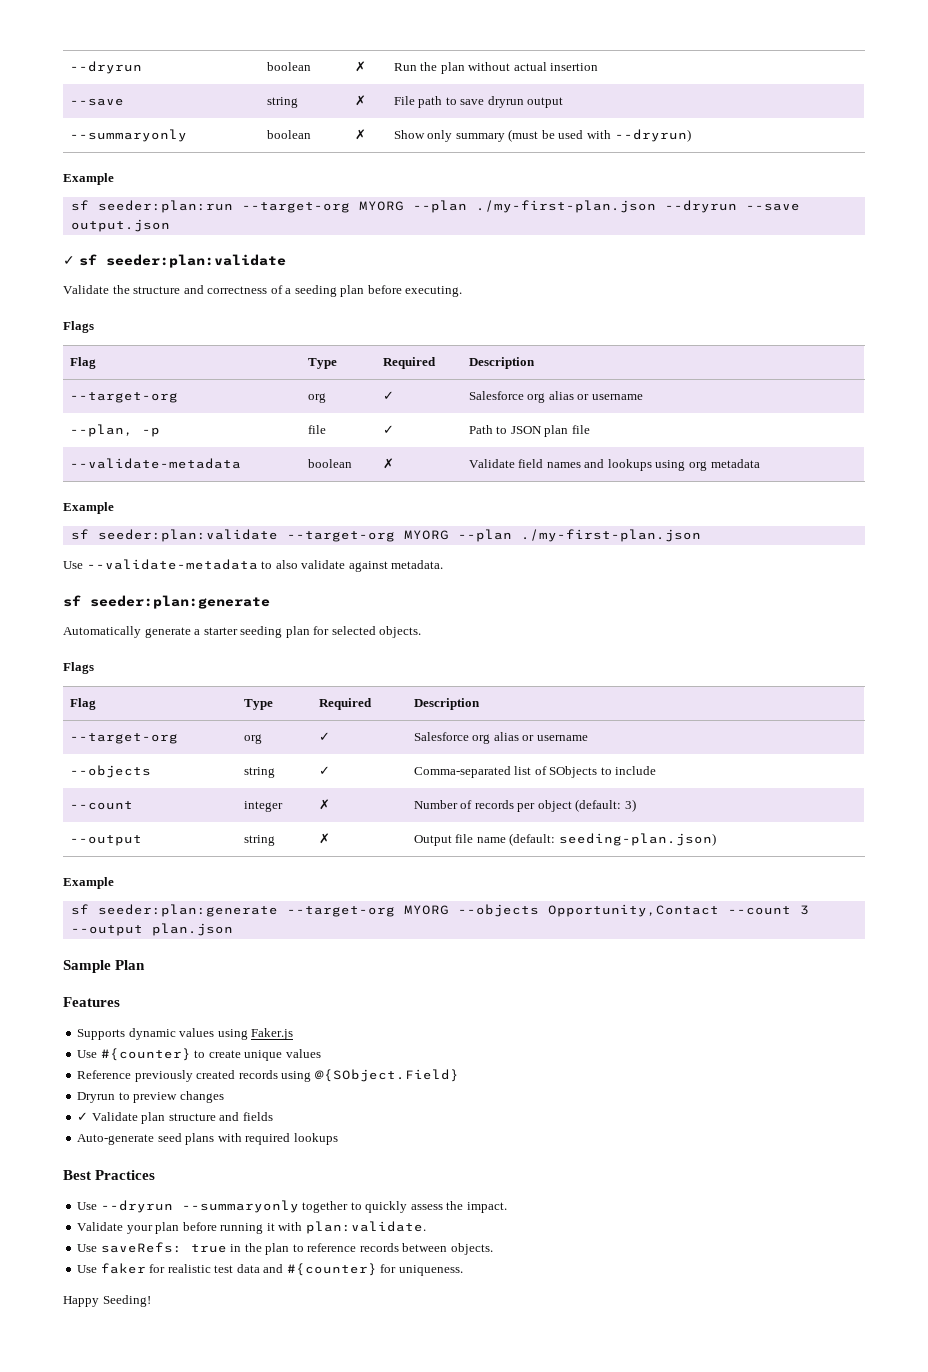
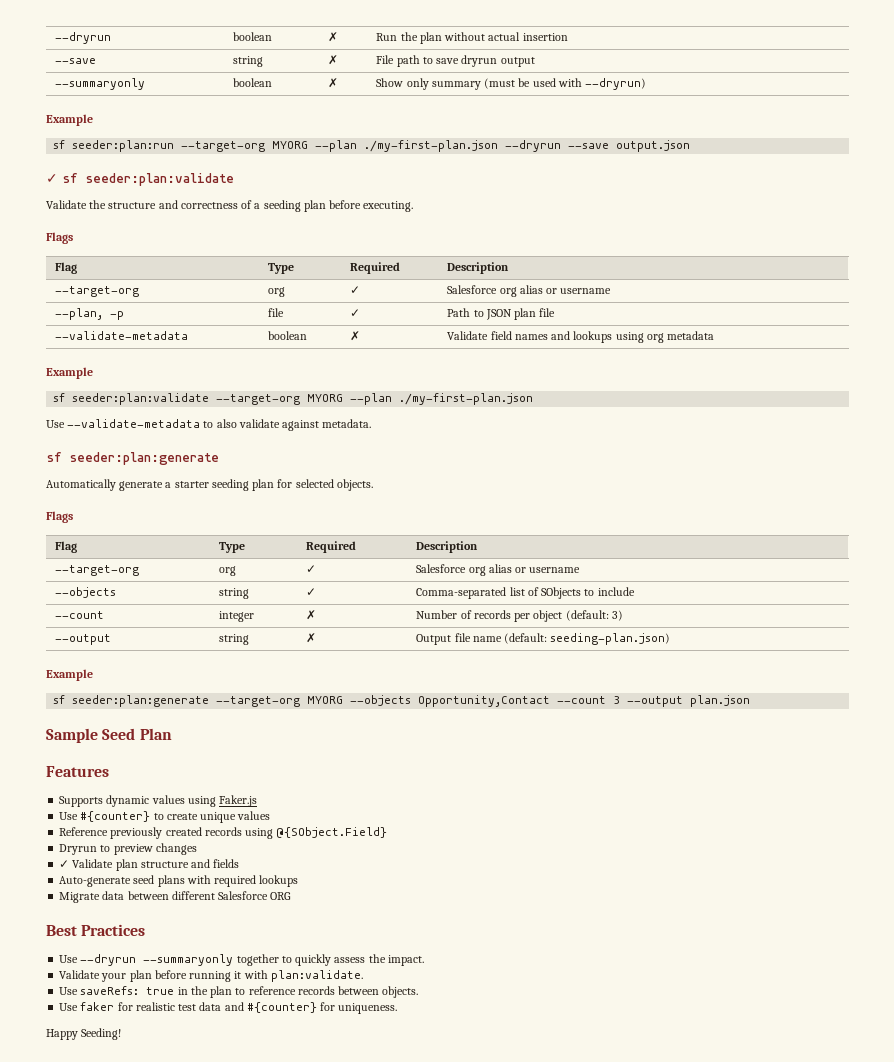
(111, 966) none -> [102,728,136,740] Seed
(338, 1139) none -> [59,891,292,903] // Migrate data between different Salesforce ORG

